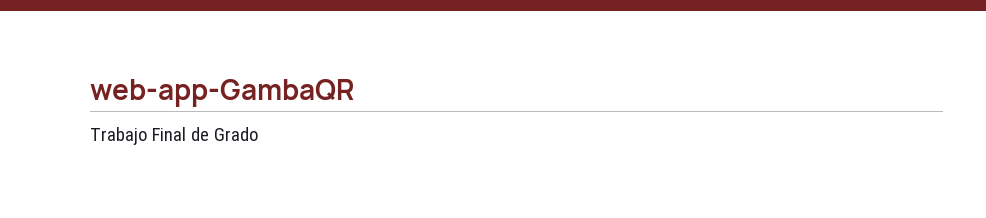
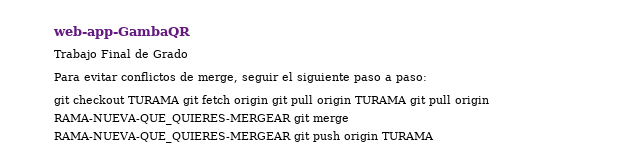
(258, 134) none -> [54,72,427,83] [54,95,489,106] [54,114,349,125] [54,131,434,143] // Para evitar conflictos de merge, seguir el siguiente paso a paso: // git checkout TURAMA git fetch origin git pull origin TURAMA git pull origin RAMA-NUEVA-QUE_QUIERES-MERGEAR git merge RAMA-NUEVA-QUE_QUIERES-MERGEAR git push origin TURAMA

